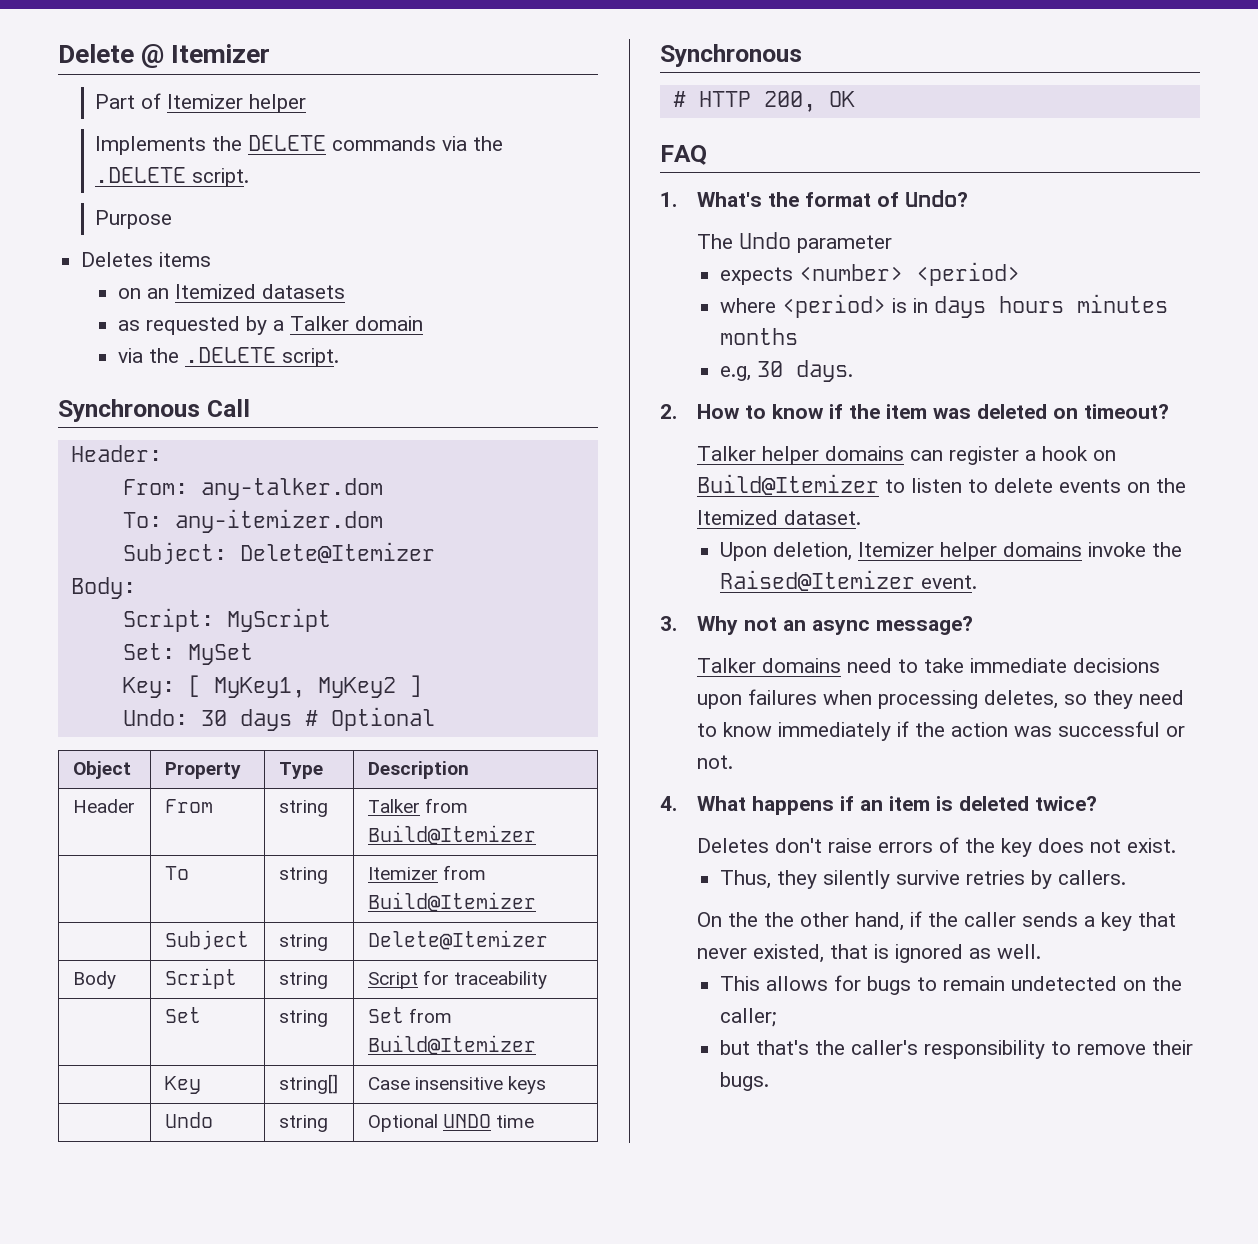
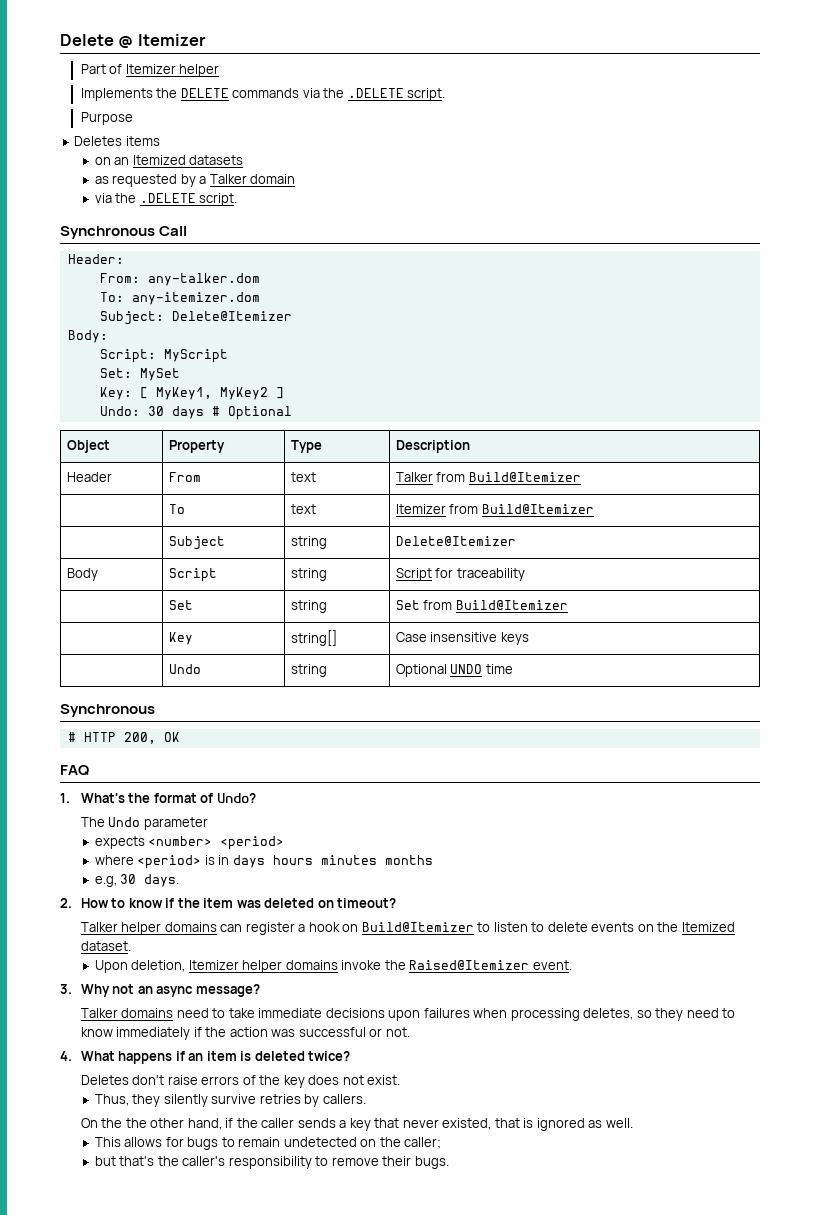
[278,800,328,817] string -> [290,472,316,482] text
[278,867,328,884] string -> [290,504,316,514] text

